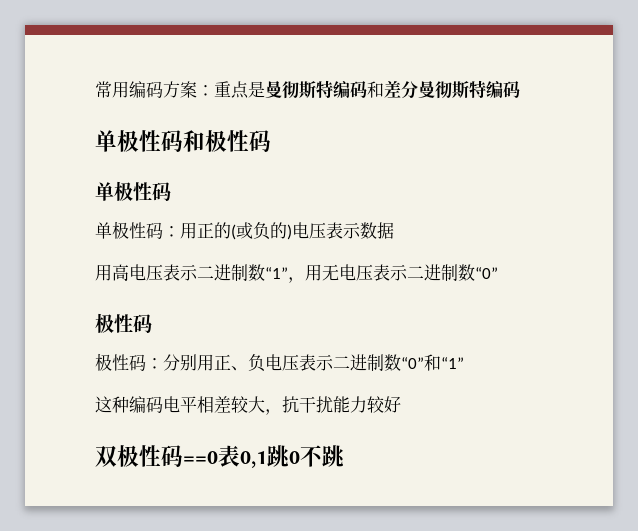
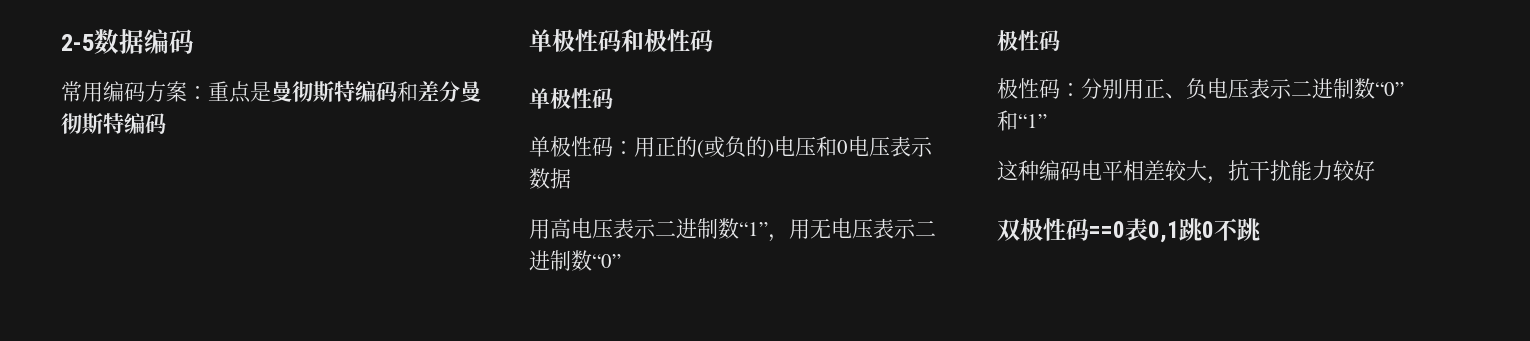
(95, 89) none -> [61,29,194,54] 2-5数据编码 //
(326, 230) none -> [816,136,890,157] 和0电压

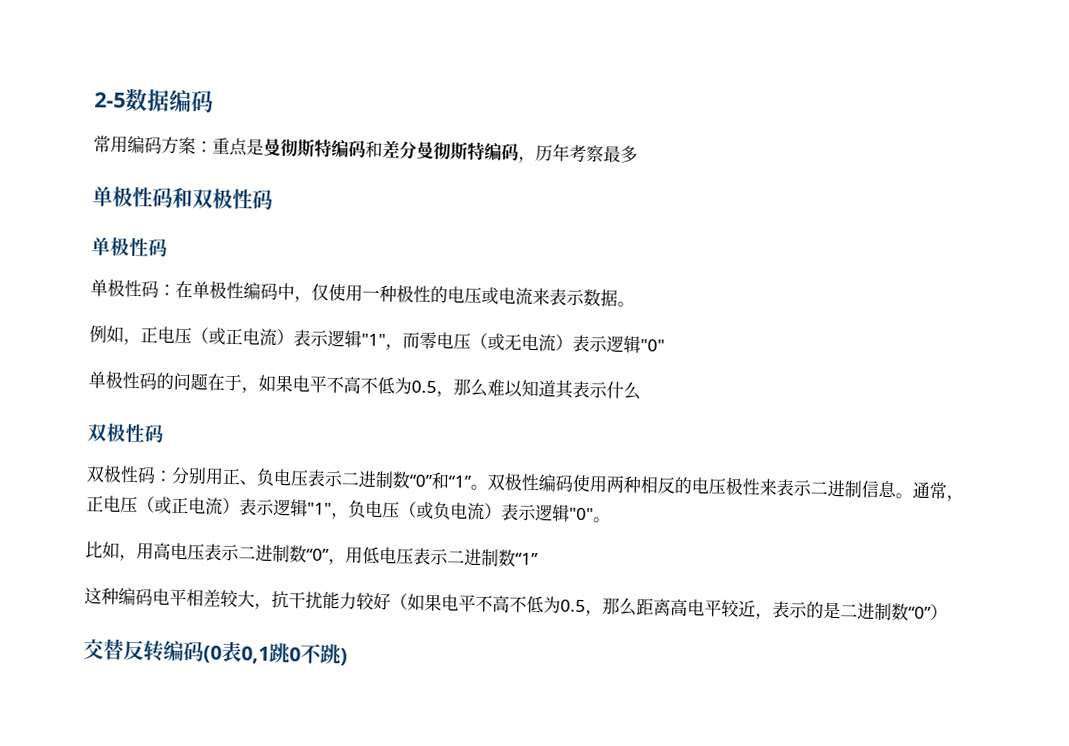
(166, 123) none -> [518,143,638,164] ，历年考察最多
(644, 40) none -> [192,188,213,209] 双
[634,136,933,158] [529,168,571,189] [529,218,936,242] [529,250,621,271] [997,30,1060,51] 用正的(或负的)电压和0电压表示数据 // 用高电压表示二进制数“1”，用无电压表示二进制数“0” // 极性码 // -> [175,280,635,307] [89,325,665,354] [88,370,641,401] [87,422,164,444] [86,466,105,483] 在单极性编码中，仅使用一种极性的电压或电流来表示数据。 // 例如，正电压（或正电流）表示逻辑"1"，而零电压（或无电流）表示逻辑"0" // 单极性码的问题在于，如果电平不高不低为0.5，那么难以知道其表示什么 // 双极性码 // 双
(1047, 121) none -> [470,472,964,502] [86,495,611,523] [85,541,538,567] 。双极性编码使用两种相反的电压极性来表示二进制信息。通常，正电压（或正电流）表示逻辑"1"，负电压（或负电流）表示逻辑"0"。 // 比如，用高电压表示二进制数“0”，用低电压表示二进制数“1”
[997,218,1125,241] // 双极性码==0 -> [390,593,948,621] [83,638,222,663] （如果电平不高不低为0.5，那么距离高电平较近，表示的是二进制数“0”） // 交替反转编码(0
(1261, 229) none -> [340,648,348,666] )

